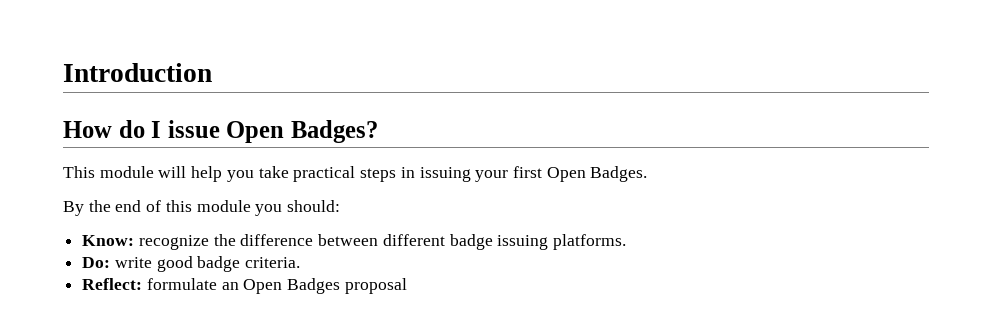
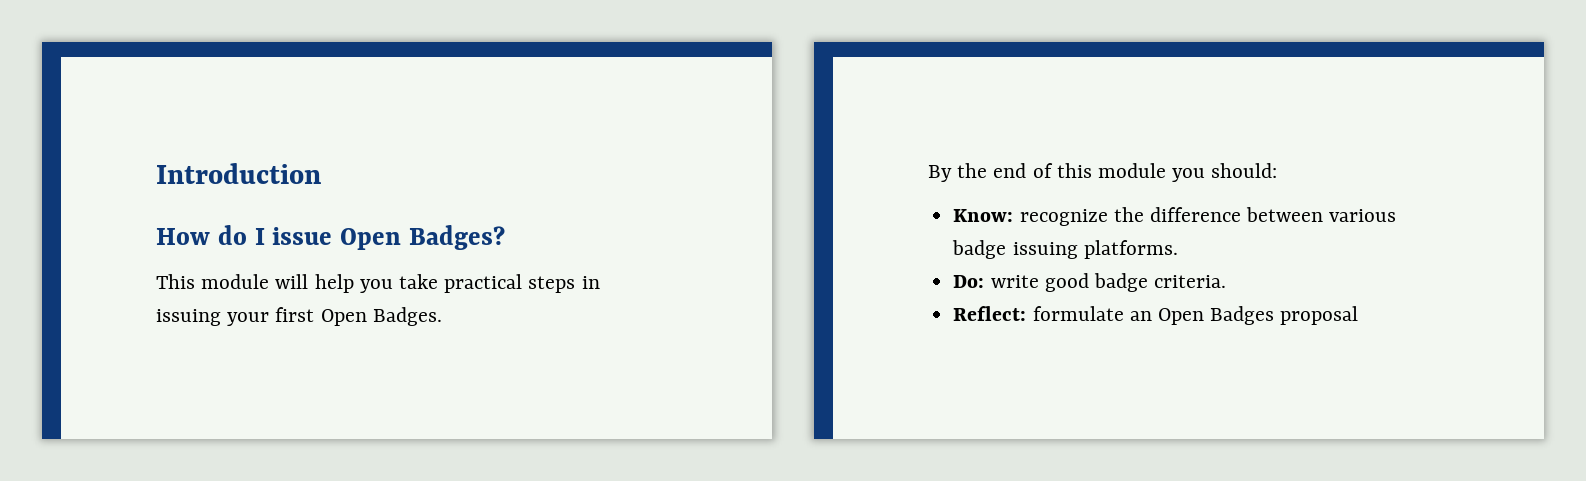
[382,234,445,246] different -> [1329,209,1397,222] various

